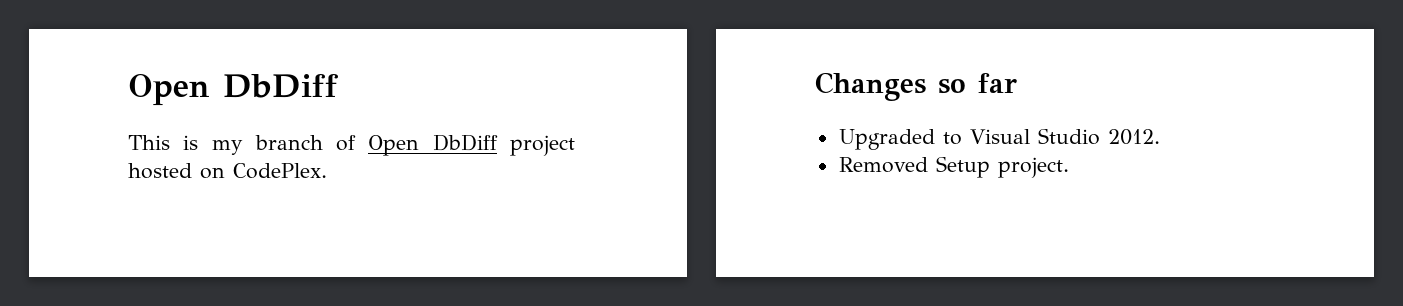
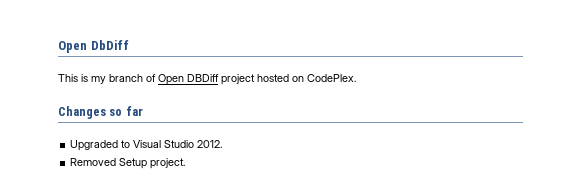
[432,134,498,151] DbDiff -> [187,74,219,82] DBDiff

